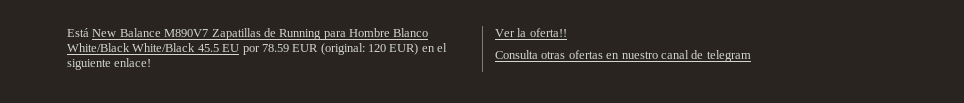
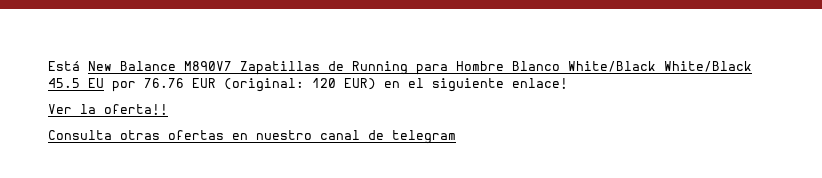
[261,44,289,52] 78.59 -> [144,78,184,88] 76.76

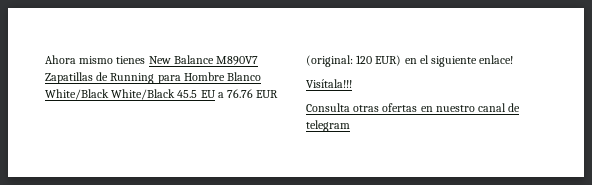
[48,61,80,71] Está -> [45,55,146,64] Ahora mismo tienes
[112,81,136,92] por -> [217,92,224,98] a
[48,104,168,115] Ver la oferta!! -> [306,79,352,88] Visítala!!!

